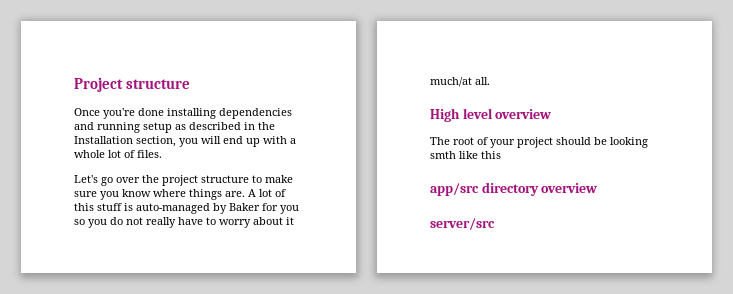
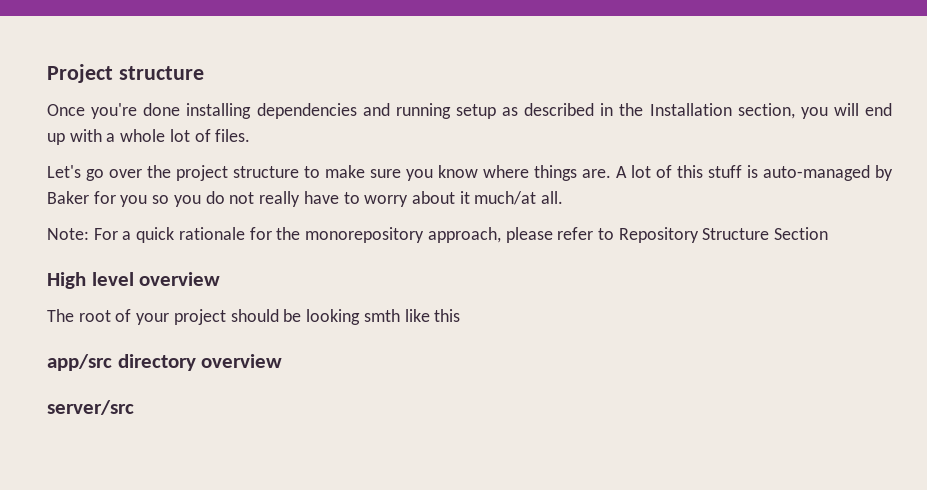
(490, 81) none -> [47,227,829,243] // Note: For a quick rationale for the monorepository approach, please refer to Repository Structure Section

